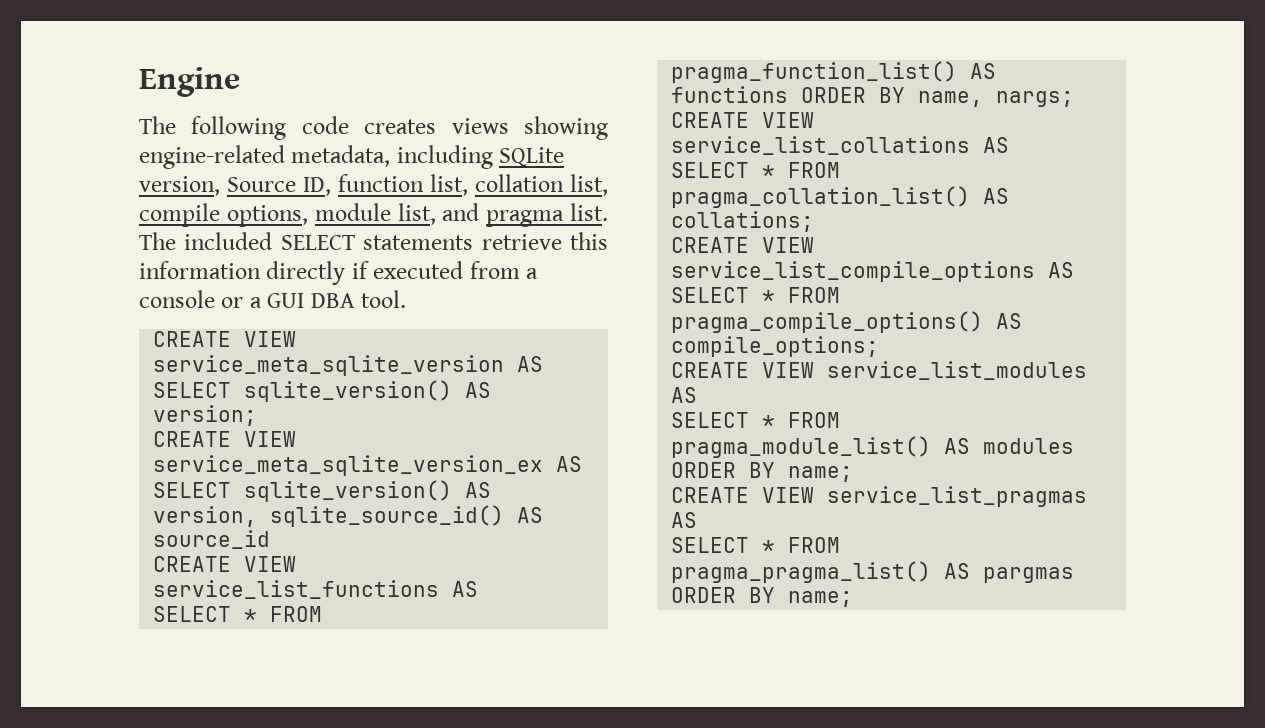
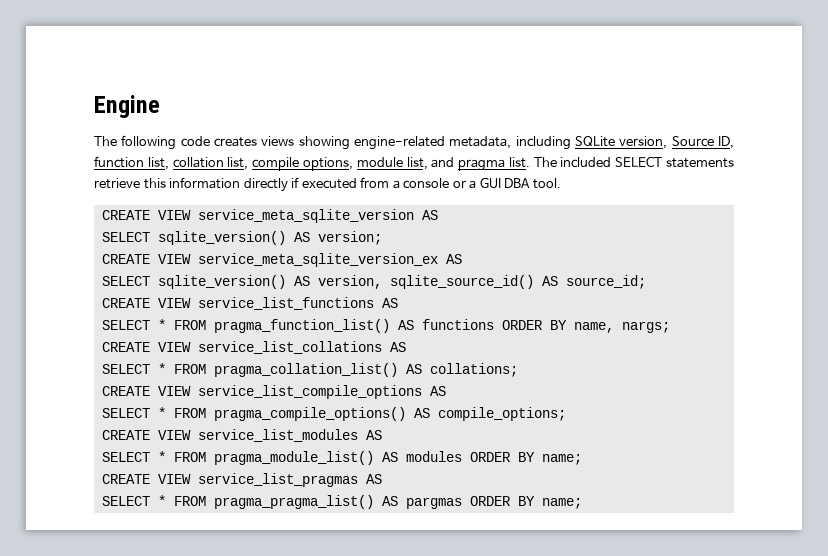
[153,530,271,549] source_id -> [565,275,646,289] source_id;

